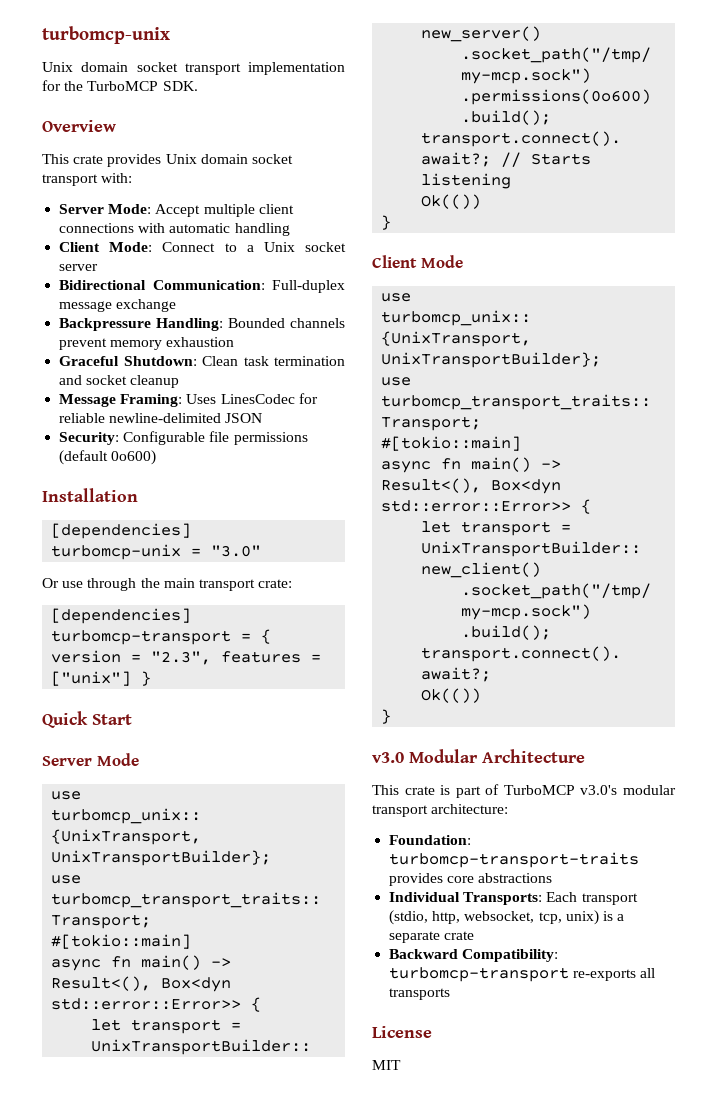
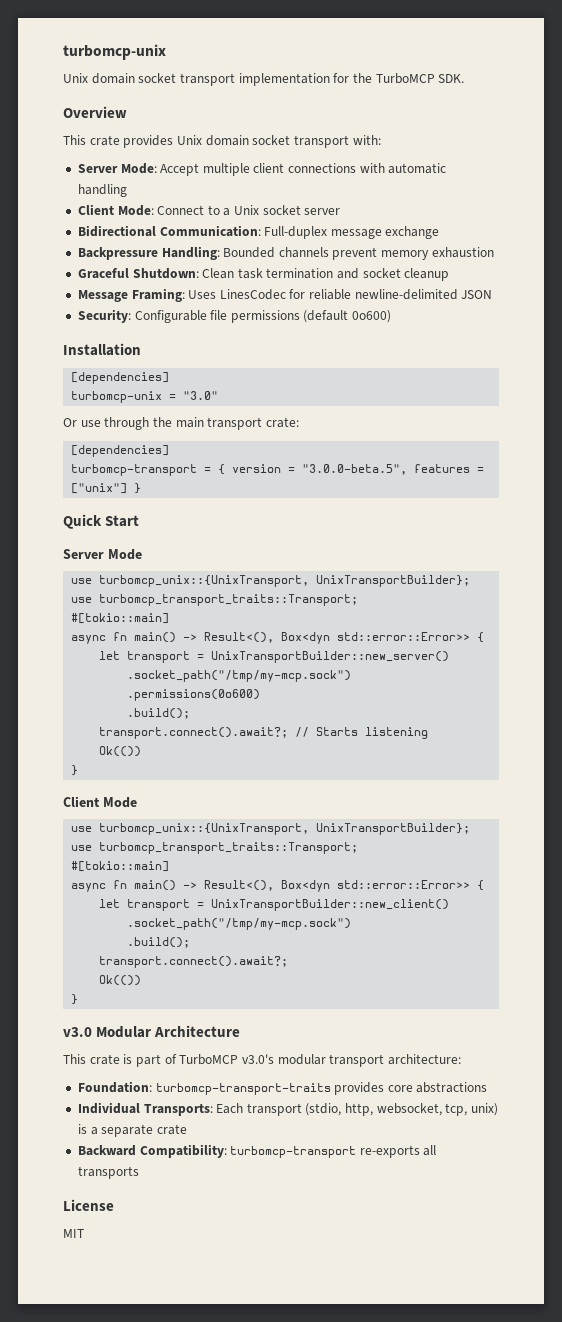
[151,651,212,665] "2.3", -> [302,464,408,475] "3.0.0-beta.5",

